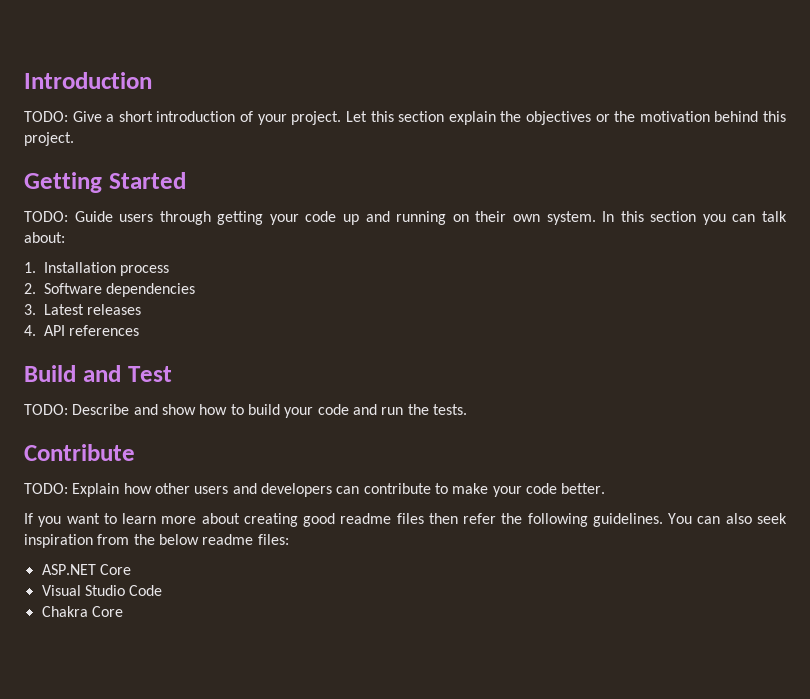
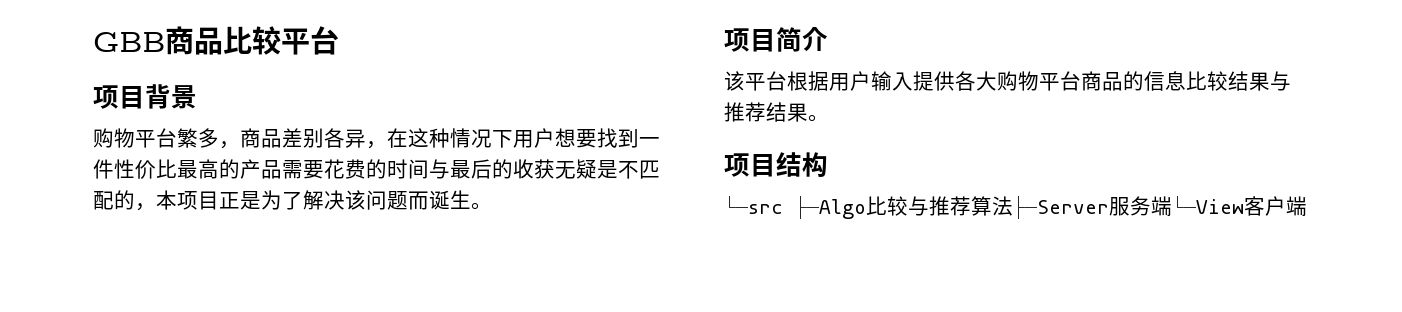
[24,72,152,89] [24,111,786,125] [24,132,74,146] [24,172,186,193] [24,211,787,225] [24,232,65,243] [24,262,170,276] [24,283,196,297] [24,304,142,315] [24,325,140,336] [24,365,172,382] [24,404,467,418] [24,444,135,461] [24,483,606,497] [24,513,787,527] [24,534,289,548] [41,564,131,575] [41,585,163,596] [41,606,123,617] Introduction // TODO: Give a short introduction of your project. Let this section explain the objectives or the motivation behind this project. // Getting Started // TODO: Guide users through getting your code up and running on their own system. In this section you can talk about: // 1. Installation process // 2. Software dependencies // 3. Latest releases // 4. API references // Build and Test // TODO: Describe and show how to build your code and run the tests. // Contribute // TODO: Explain how other users and developers can contribute to make your code better. // If you want to learn more about creating good readme files then refer the following guidelines. You can also seek inspiration from the below readme files: // ASP.NET Core // Visual Studio Code // Chakra Core -> [93,26,339,55] [93,84,197,109] [93,128,660,149] [93,159,660,179] [93,190,492,211] [724,27,828,52] [724,71,1291,91] [724,102,829,122] [724,152,828,177] [724,195,1307,219] GBB商品比较平台 // 项目背景 // 购物平台繁多，商品差别各异，在这种情况下用户想要找到一件性价比最高的产品需要花费的时间与最后的收获无疑是不匹配的，本项目正是为了解决该问题而诞生。 // 项目简介 // 该平台根据用户输入提供各大购物平台商品的信息比较结果与推荐结果。 // 项目结构 // └─src ├─Algo比较与推荐算法├─Server服务端└─View客户端

